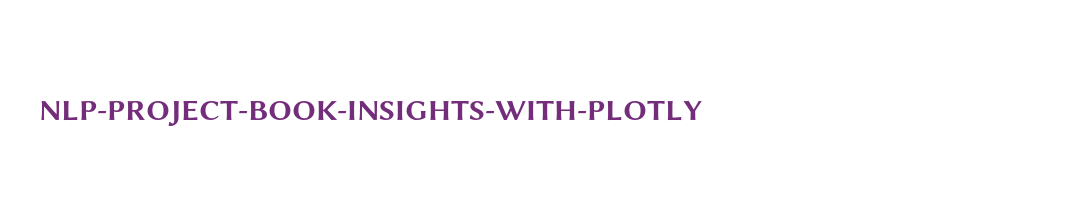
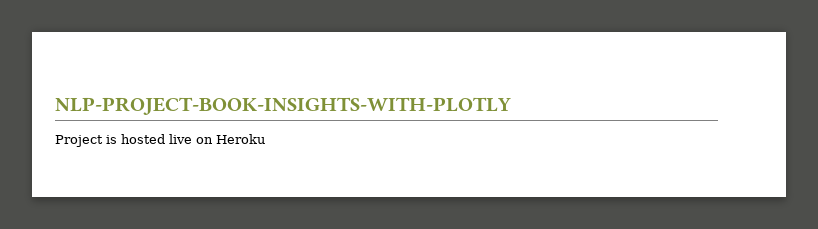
(703, 113) none -> [55,134,265,147] // Project is hosted live on Heroku

